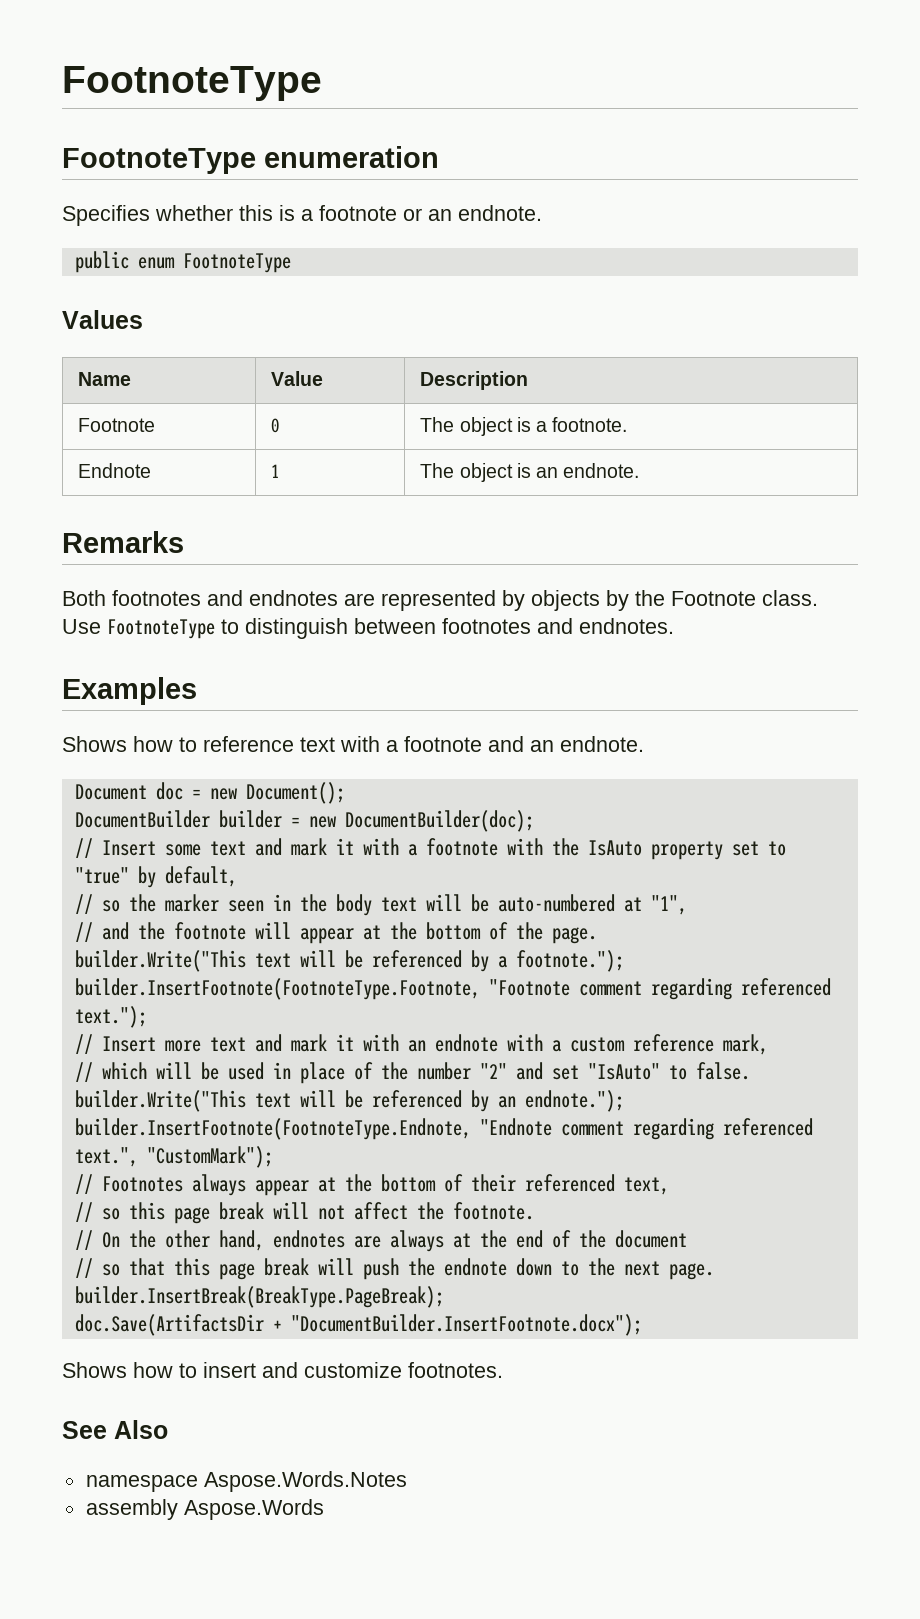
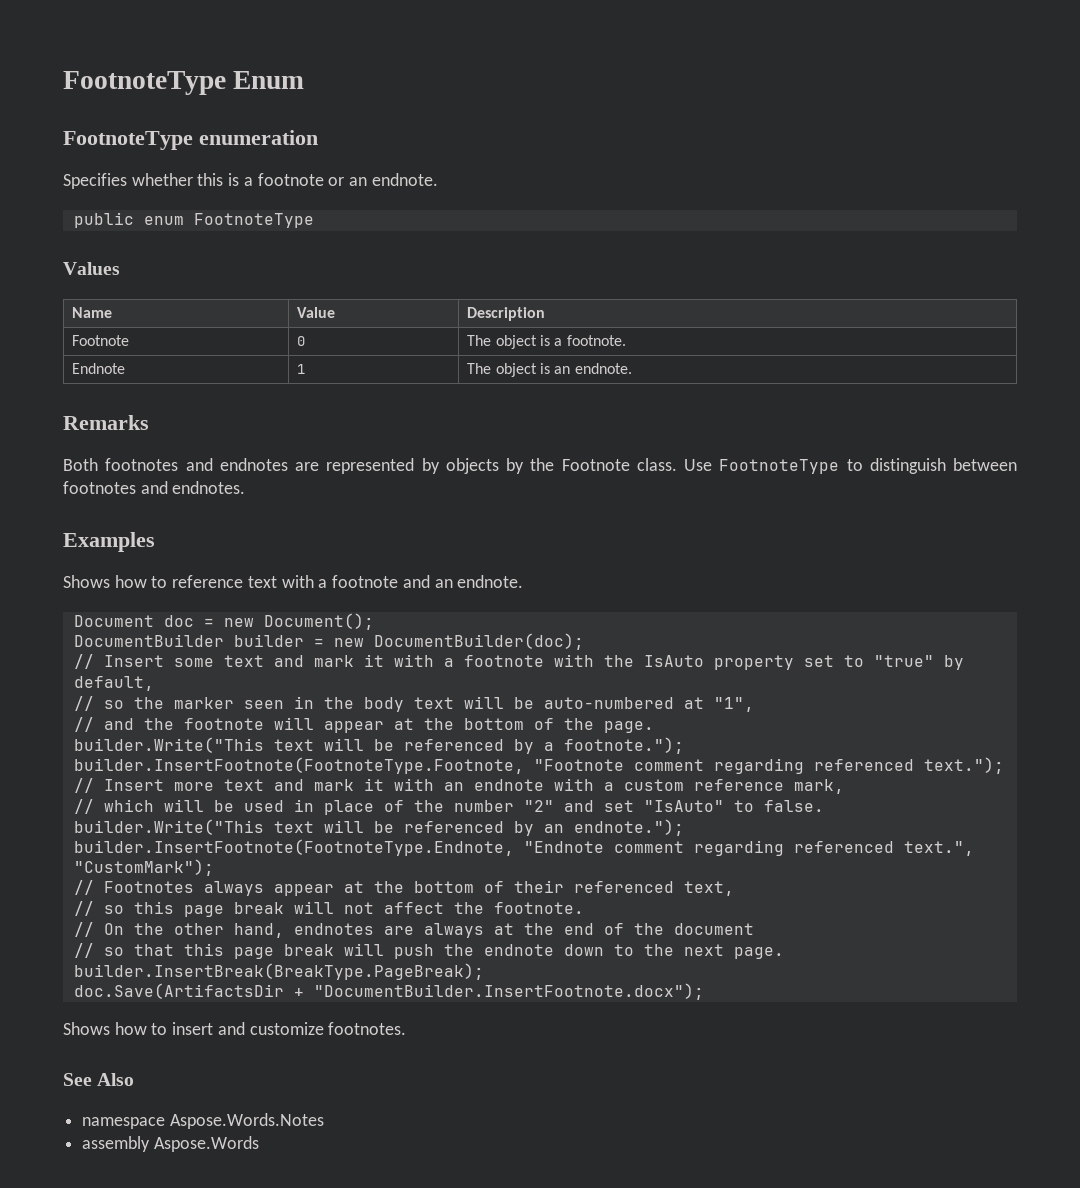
[62,66,322,101] FootnoteType -> [63,71,305,95] FootnoteType Enum

